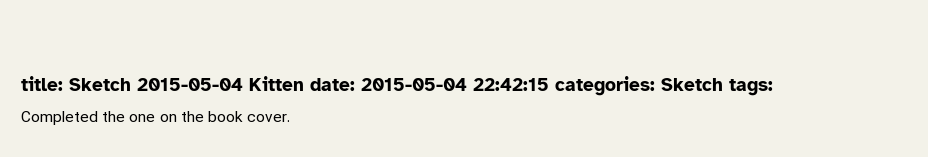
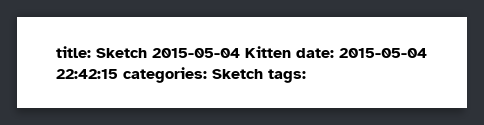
[21,111,291,125] // Completed the one on the book cover. -> (306, 76) none

